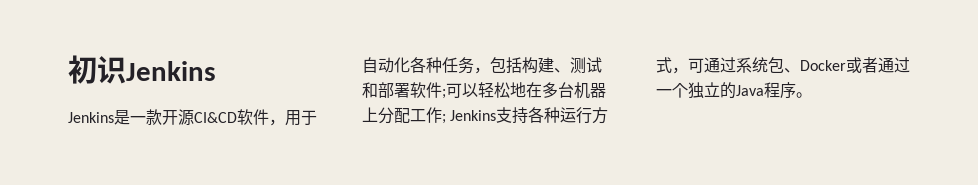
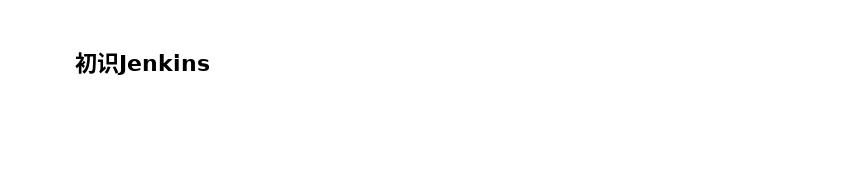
[68,109,317,126] [362,57,602,74] [362,82,606,99] [362,107,609,124] [656,57,910,74] [656,82,812,99] // Jenkins是一款开源CI&CD软件，用于自动化各种任务，包括构建、测试和部署软件;可以轻松地在多台机器上分配工作; Jenkins支持各种运行方式，可通过系统包、Docker或者通过一个独立的Java程序。 -> (210, 64) none

